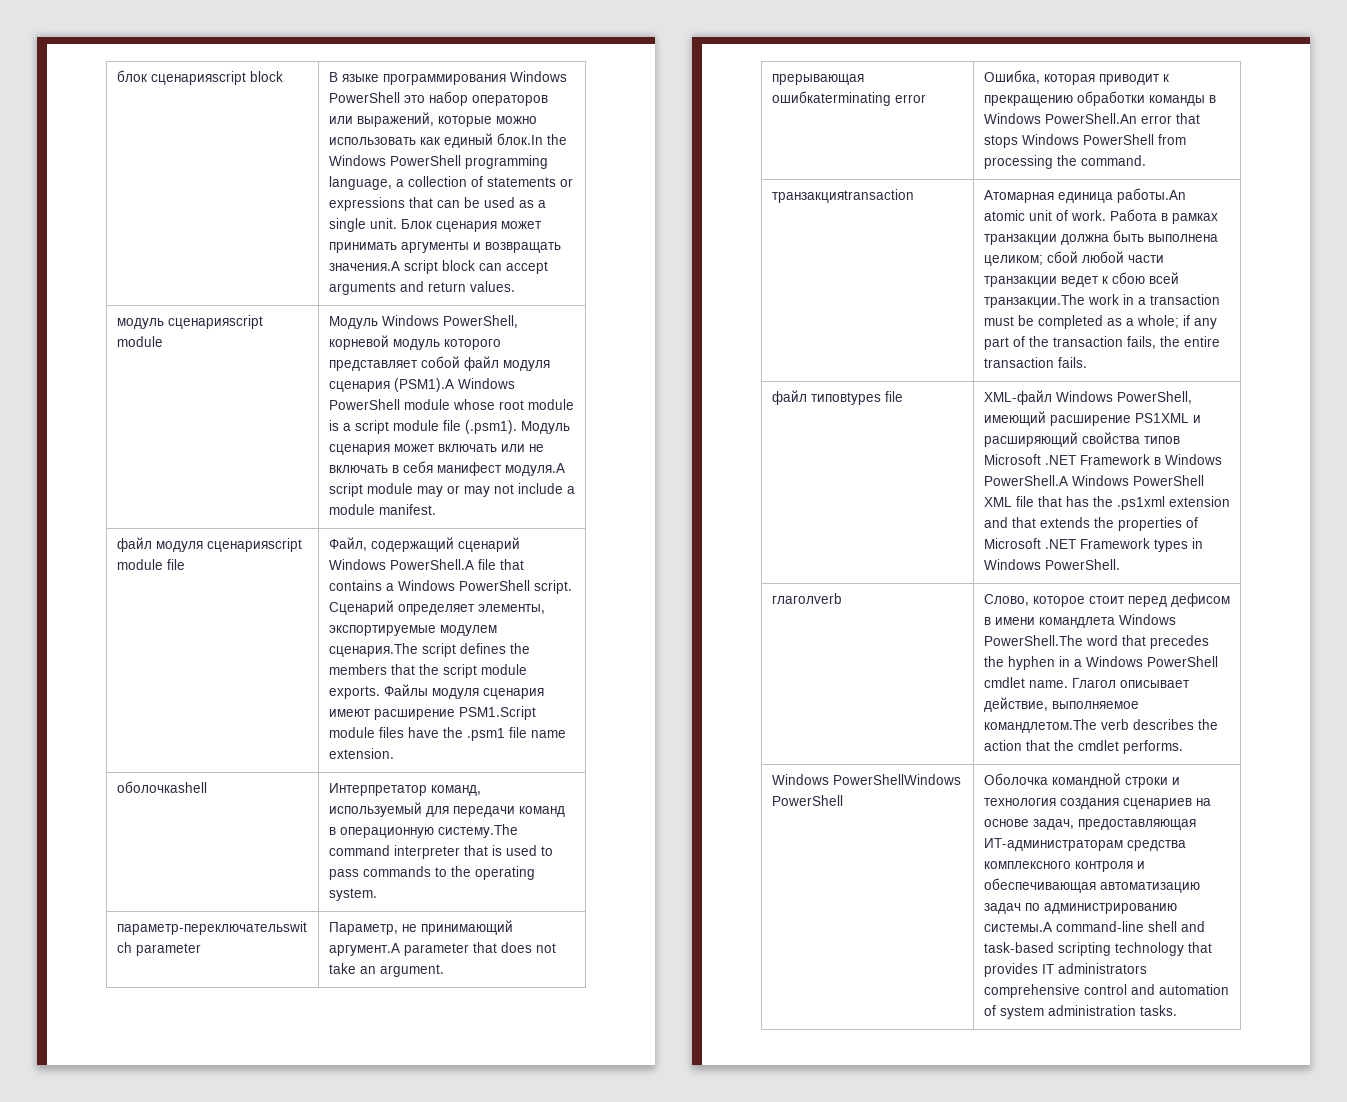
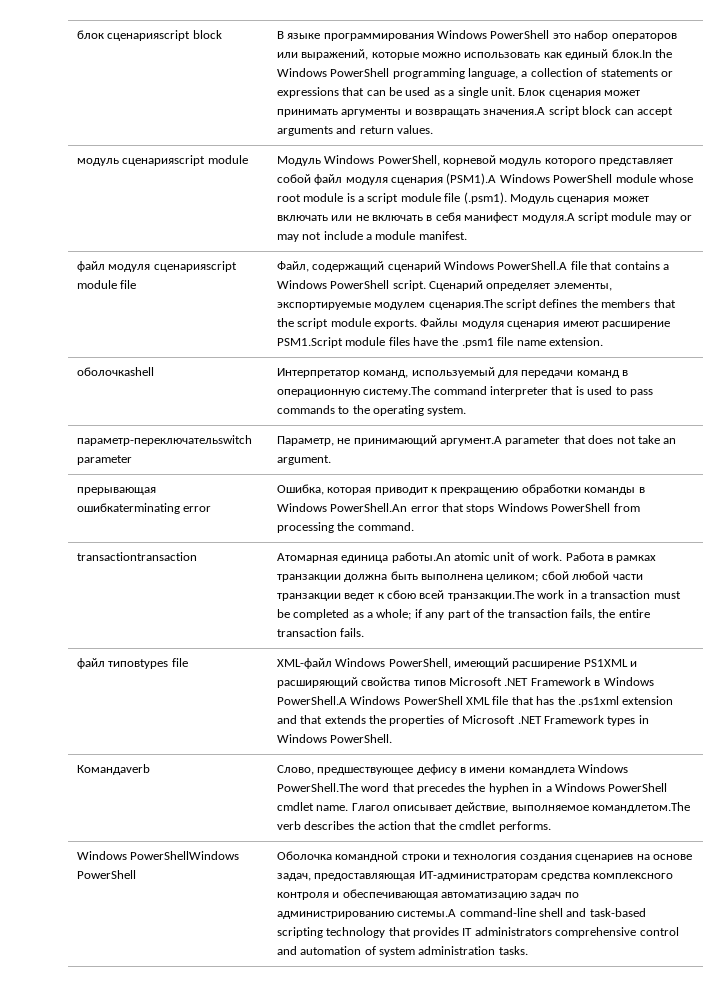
[771,189,914,203] транзакцияtransaction -> [76,552,197,561] transactiontransaction
[771,593,842,604] глаголverb -> [76,764,150,775] Командаverb
[1032,593,1230,607] которое стоит перед дефисом -> [317,764,457,775] предшествующее дефису

